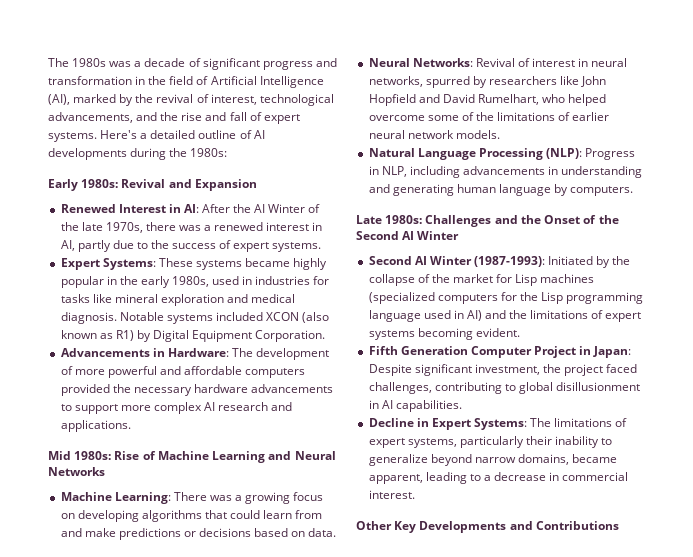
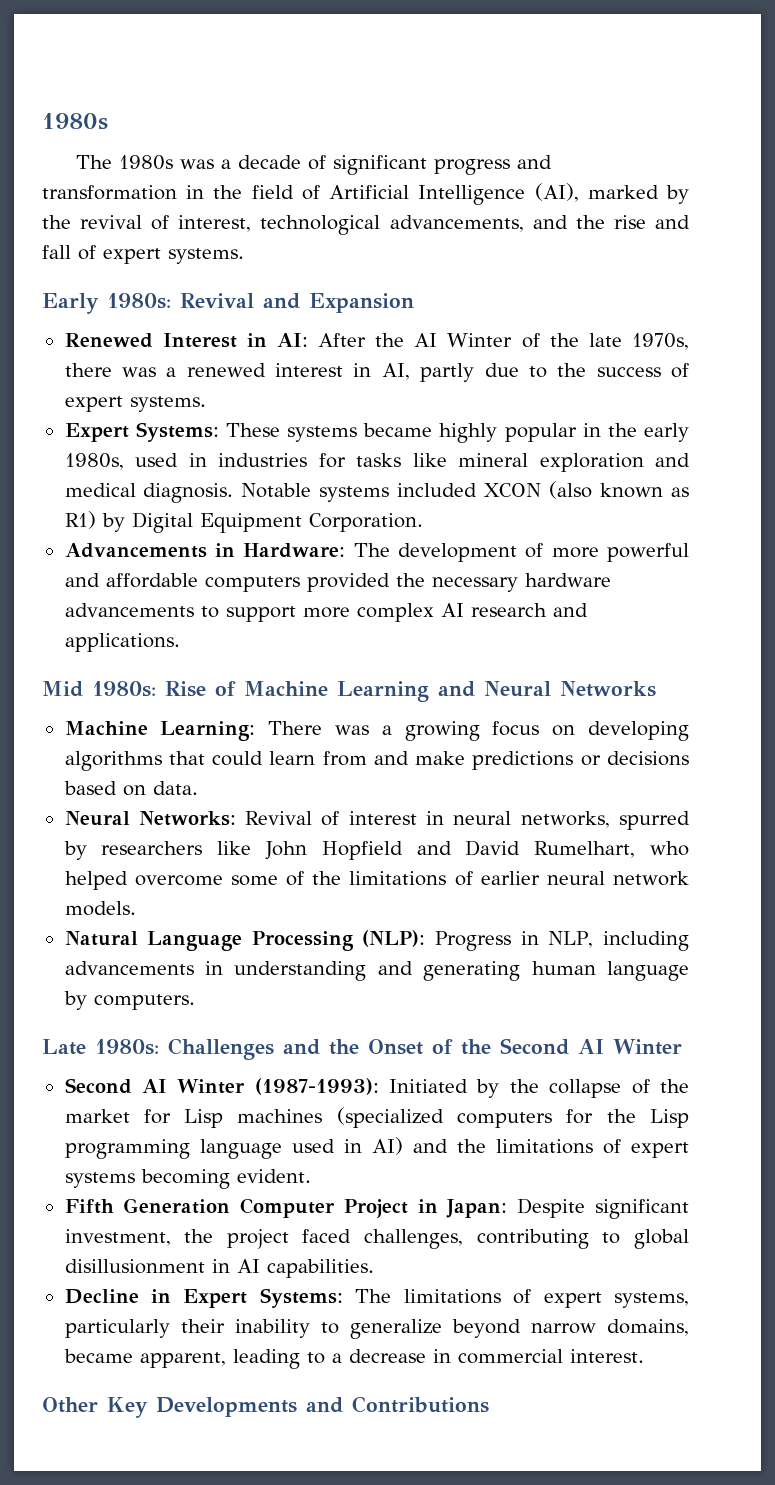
(48, 62) none -> [42,113,108,130] 1980s //
[100,130,265,139] [48,148,228,160] Here's a detailed outline of AI developments during the 1980s: -> (244, 256) none

